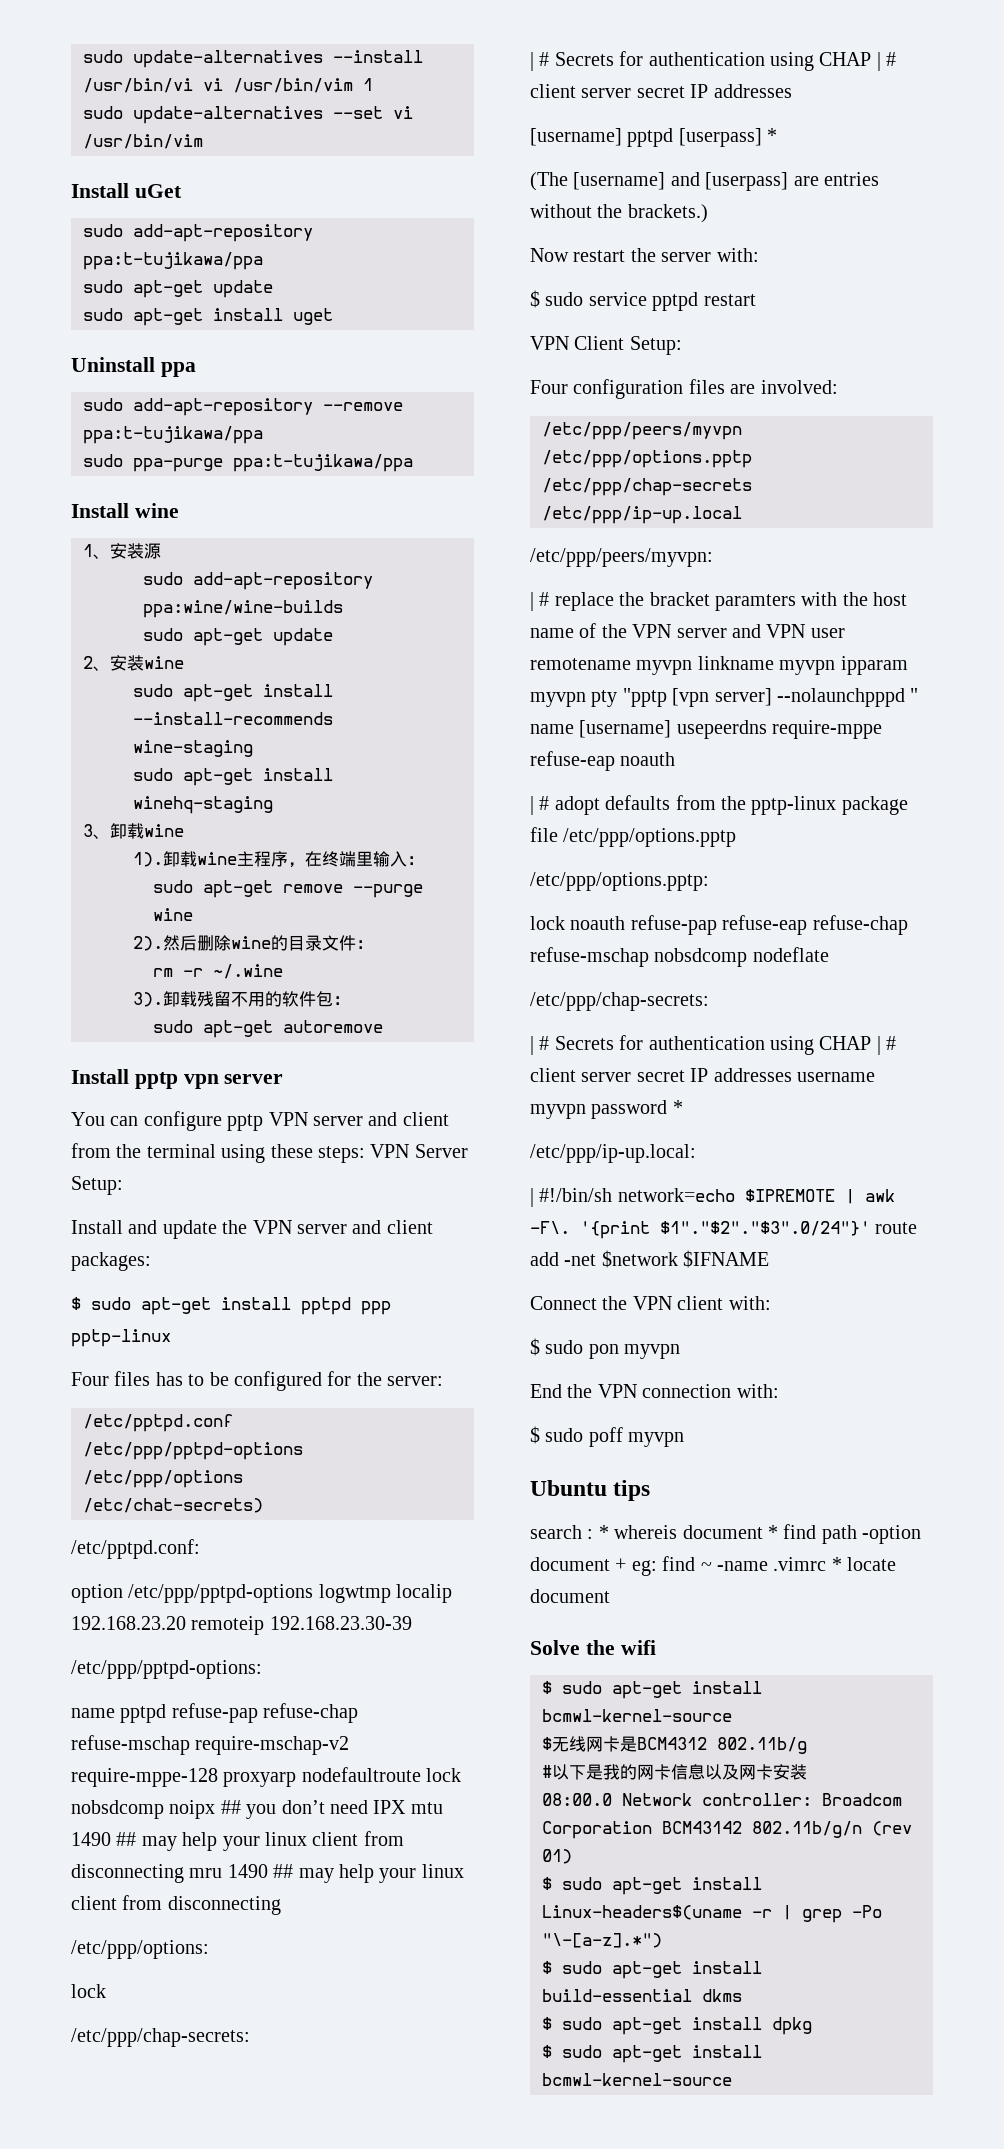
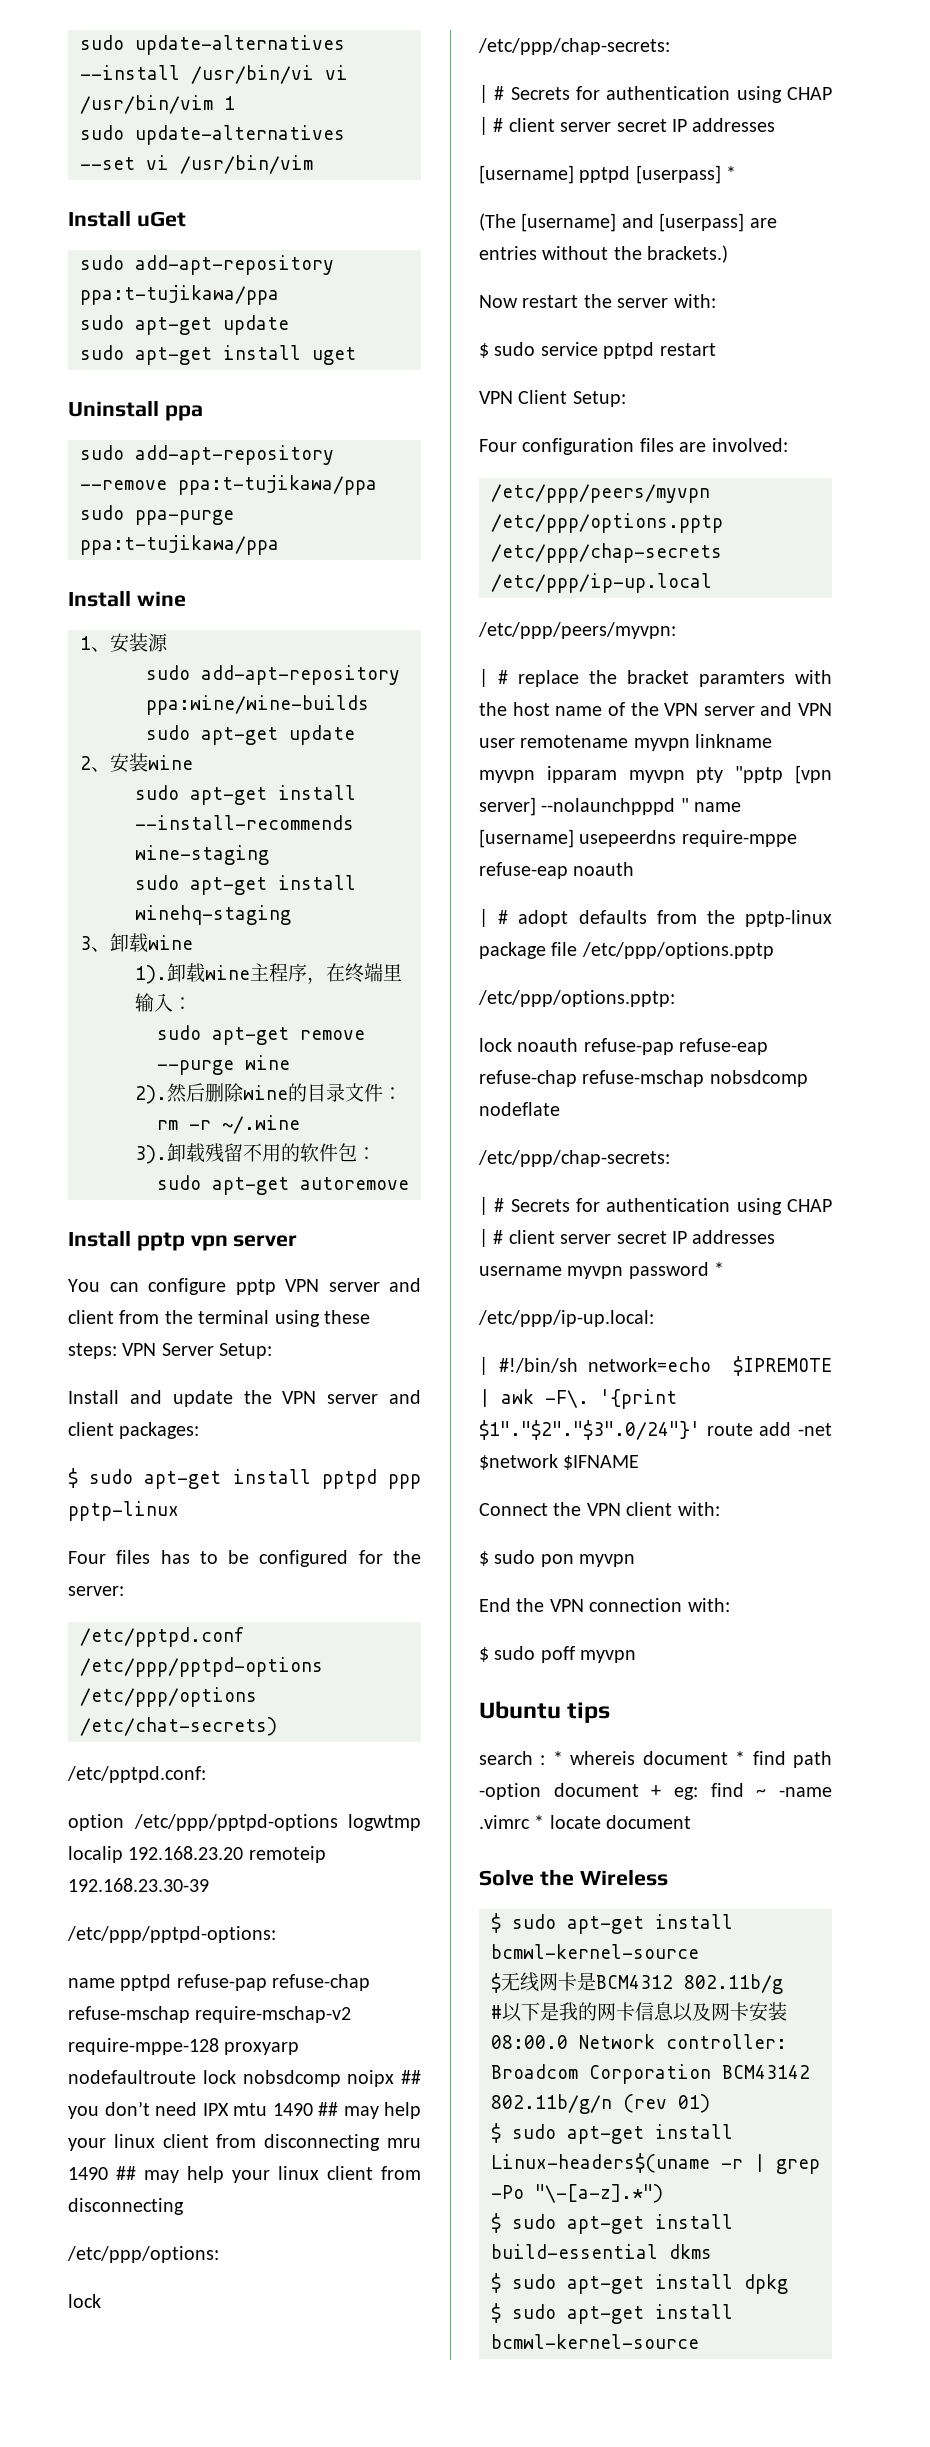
[620,1640,656,1655] wifi -> [579,1869,668,1886] Wireless

